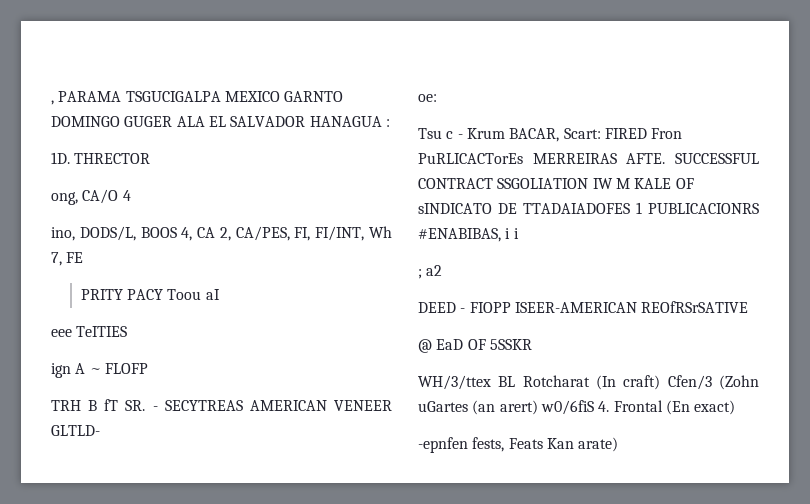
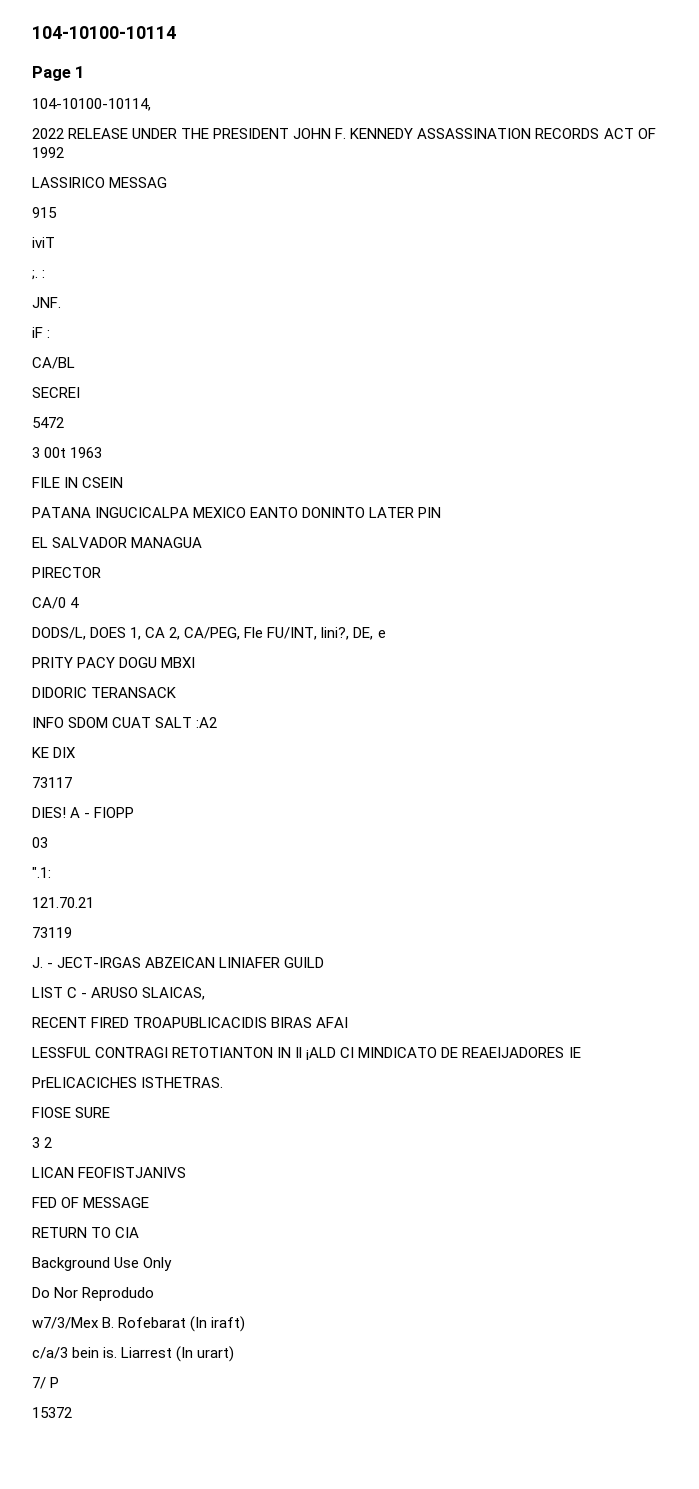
[51,91,344,105] [51,116,390,127] [51,152,151,164] [51,189,131,205] [51,226,392,241] [51,252,84,266] [80,289,220,300] [51,326,128,337] [51,363,148,378] [51,399,392,411] [51,425,100,436] [418,94,437,102] [418,128,683,142] [418,153,759,164] [418,178,694,189] [418,202,759,214] [418,228,519,242] [418,265,443,279] [418,301,749,313] [418,339,532,353] [418,375,759,390] [418,400,736,415] [418,437,619,453] , PARAMA TSGUCIGALPA MEXICO GARNTO DOMINGO GUGER ALA EL SALVADOR HANAGUA : // 1D. THRECTOR // ong, CA/O 4 // ino, DODS/L, BOOS 4, CA 2, CA/PES, FI, FI/INT, Wh 7, FE // PRITY PACY Toou aI // eee TeITIES // ign A ~ FLOFP // TRH B fT SR. - SECYTREAS AMERICAN VENEER GLTLD- // oe: // Tsu c - Krum BACAR, Scart: FIRED Fron PuRLICACTorEs MERREIRAS AFTE. SUCCESSFUL CONTRACT SSGOLIATION IW M KALE OF sINDICATO DE TTADAIADOFES 1 PUBLICACIONRS #ENABIBAS, i i // ; a2 // DEED - FIOPP ISEER-AMERICAN REOfRSrSATIVE // @ EaD OF 5SSKR // WH/3/ttex BL Rotcharat (In craft) Cfen/3 (Zohn uGartes (an arert) w0/6fiS 4. Frontal (En exact) // -epnfen fests, Feats Kan arate) -> [32,26,176,39] [32,66,85,81] [32,98,151,111] [32,128,656,139] [32,147,64,158] [32,177,168,188] [32,207,57,218] [32,237,55,248] [32,270,46,280] [32,297,61,308] [32,327,51,338] [32,357,75,369] [32,387,80,398] [32,417,64,428] [32,447,103,458] [32,477,124,488] [32,507,442,518] [32,537,203,548] [32,567,101,578] [32,597,80,609] [32,627,386,640] [32,657,196,668] [32,687,177,698] [32,717,218,728] [32,747,77,758] [32,777,72,788] [32,807,135,818] [32,837,48,848] [32,867,51,878] [32,897,94,908] [32,927,72,938] [32,957,325,968] [32,987,206,1000] [32,1017,349,1028] [32,1047,581,1060] [32,1077,224,1088] [32,1107,111,1118] [32,1137,53,1148] [32,1167,187,1178] [32,1197,150,1208] [32,1227,140,1238] [32,1257,173,1271] [32,1287,155,1301] [32,1316,246,1332] [32,1346,235,1362] [32,1377,60,1389] [32,1407,72,1418] 104-10100-10114 // Page 1 // 104-10100-10114, // 2022 RELEASE UNDER THE PRESIDENT JOHN F. KENNEDY ASSASSINATION RECORDS ACT OF 1992 // LASSIRICO MESSAG // 915 // iviT // ;. : // JNF. // iF : // CA/BL // SECREI // 5472 // 3 00t 1963 // FILE IN CSEIN // PATANA INGUCICALPA MEXICO EANTO DONINTO LATER PIN // EL SALVADOR MANAGUA // PIRECTOR // CA/0 4 // DODS/L, DOES 1, CA 2, CA/PEG, Fle FU/INT, lini?, DE, e // PRITY PACY DOGU MBXI // DIDORIC TERANSACK // INFO SDOM CUAT SALT :A2 // KE DIX // 73117 // DIES! A - FIOPP // 03 // ".1: // 121.70.21 // 73119 // J. - JECT-IRGAS ABZEICAN LINIAFER GUILD // LIST C - ARUSO SLAICAS, // RECENT FIRED TROAPUBLICACIDIS BIRAS AFAI // LESSFUL CONTRAGI RETOTIANTON IN Il ¡ALD CI MINDICATO DE REAEIJADORES IE // PrELICACICHES ISTHETRAS. // FIOSE SURE // 3 2 // LICAN FEOFISTJANIVS // FED OF MESSAGE // RETURN TO CIA // Background Use Only // Do Nor Reprodudo // w7/3/Mex B. Rofebarat (In iraft) // c/a/3 bein is. Liarrest (In urart) // 7/ P // 15372

